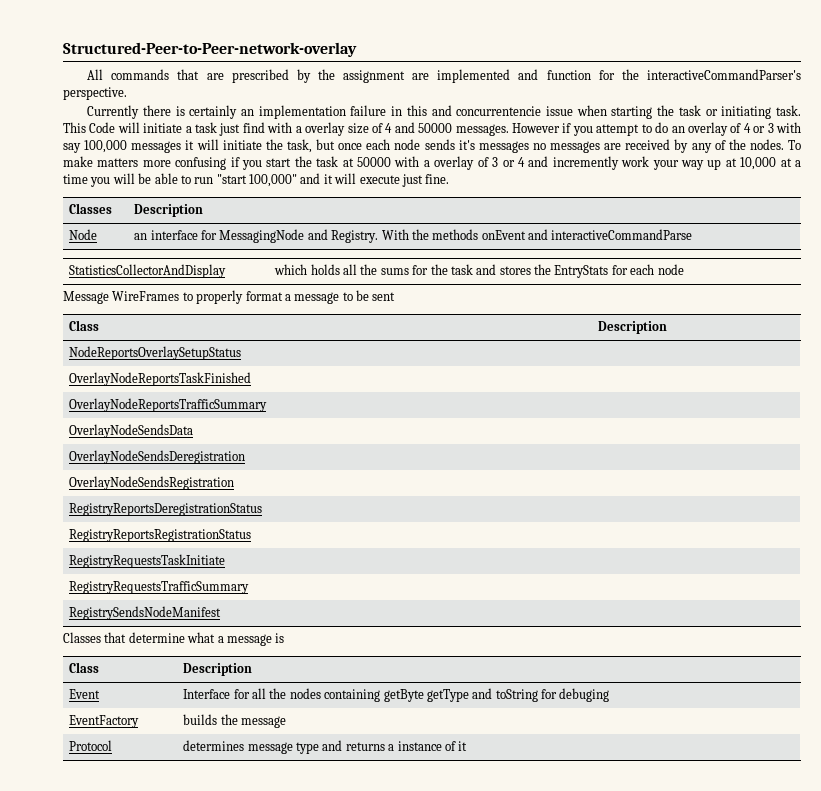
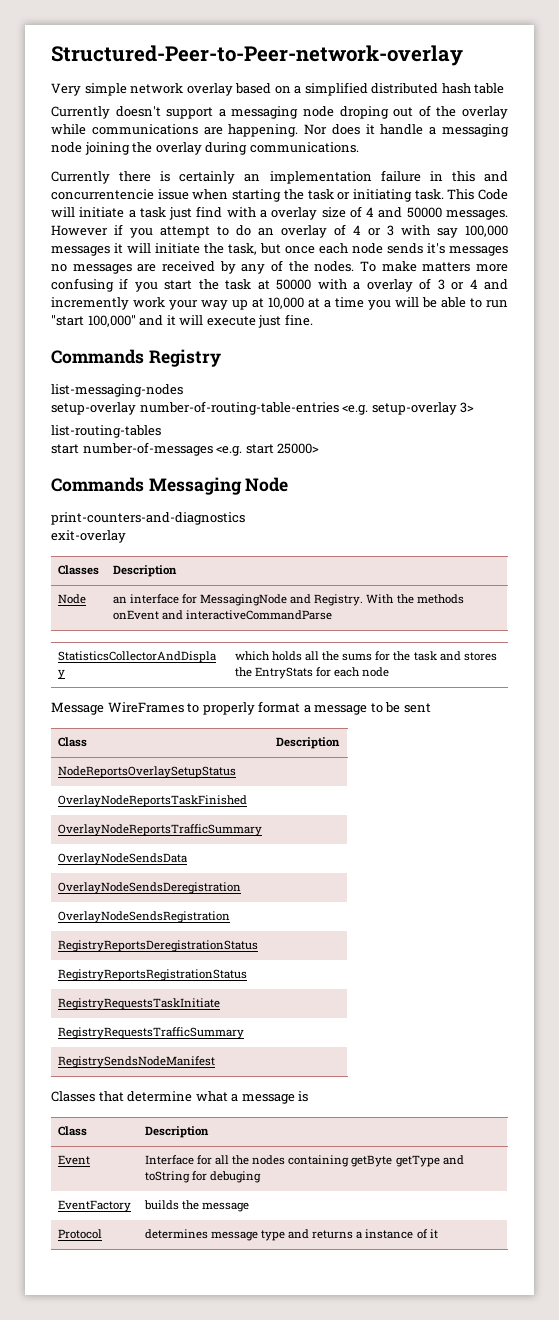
[87,69,801,83] [63,87,127,100] All commands that are prescribed by the assignment are implemented and function for the interactiveCommandParser's perspective. -> [51,82,505,96] [51,105,509,119] [51,124,509,137] [51,142,359,155] Very simple network overlay based on a simplified distributed hash table // Currently doesn't support a messaging node droping out of the overlay while communications are happening. Nor does it handle a messaging node joining the overlay during communications.
(450, 179) none -> [51,349,221,367] [51,384,183,397] [51,401,475,415] [51,425,161,438] [51,442,320,456] [51,477,289,495] [51,512,245,525] [51,530,126,543] // Commands Registry // list-messaging-nodes // setup-overlay number-of-routing-table-entries <e.g. setup-overlay 3> // list-routing-tables // start number-of-messages <e.g. start 25000> // Commands Messaging Node // print-counters-and-diagnostics // exit-overlay

